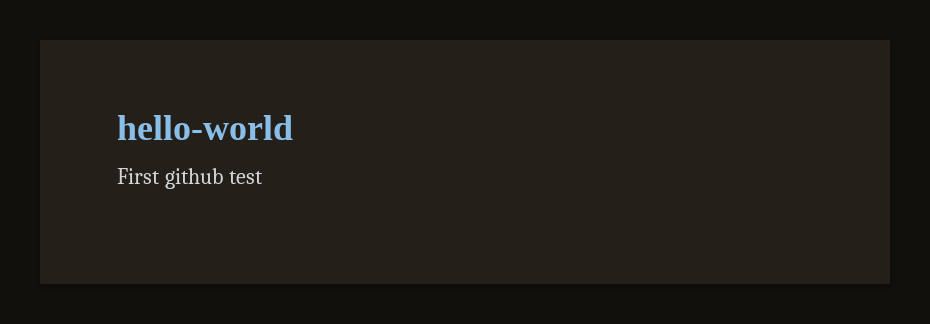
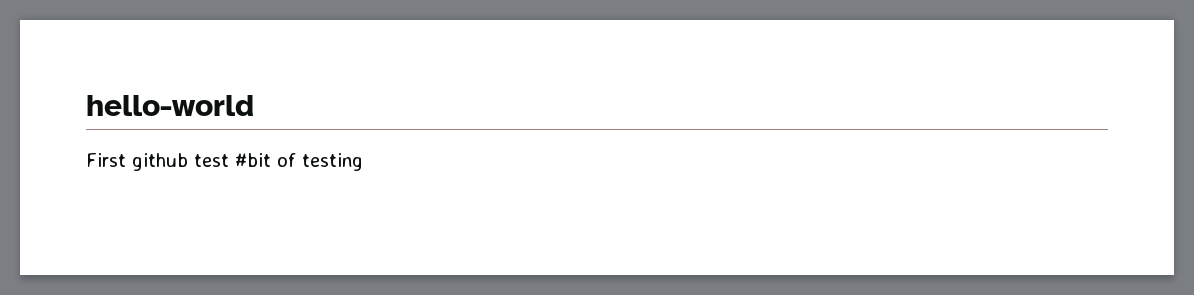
(263, 177) none -> [235,153,363,171] #bit of testing

